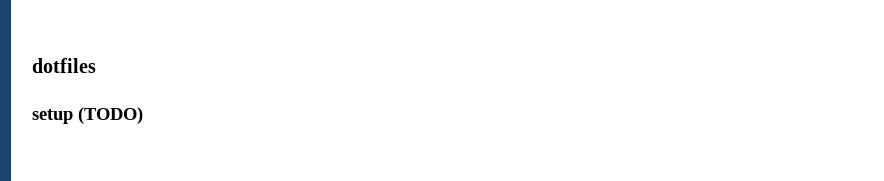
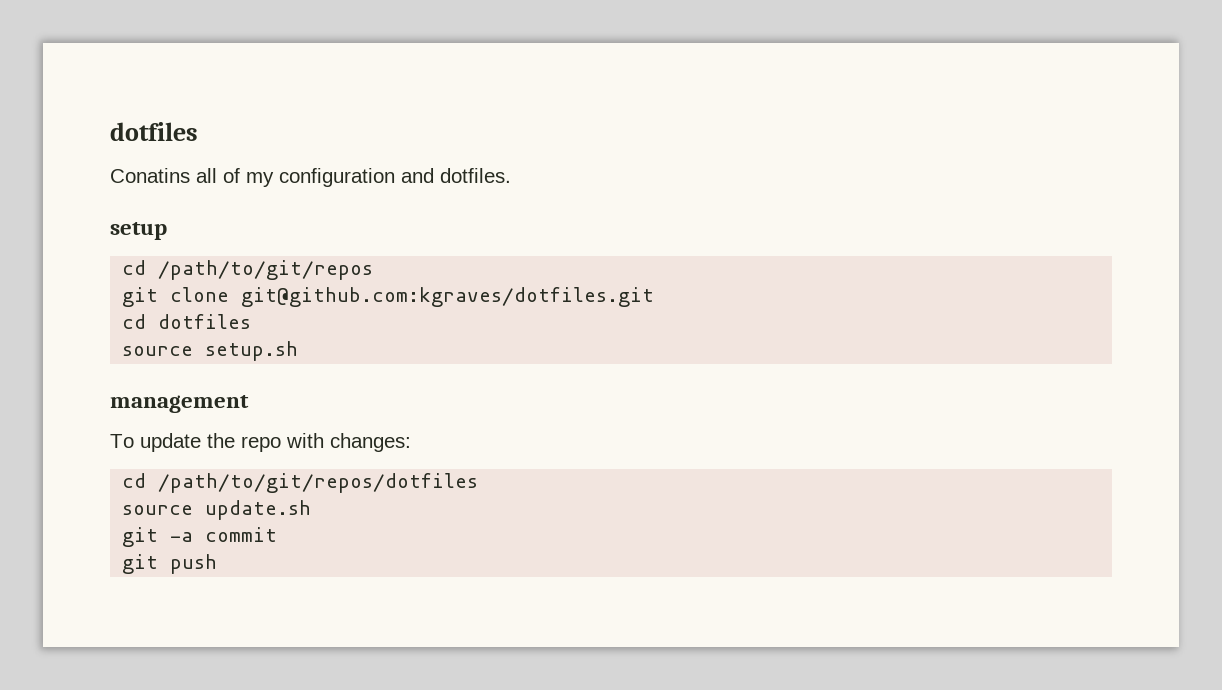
[32,58,96,73] [32,107,143,124] dotfiles // setup (TODO) -> [110,122,198,141] [110,168,511,187] [110,222,167,240] [122,260,374,280] [122,287,655,307] [122,314,252,329] [122,341,299,361] [110,395,249,413] [110,433,411,452] [122,473,479,493] [122,500,312,520] [122,527,278,547] [122,554,218,574] dotfiles // Conatins all of my configuration and dotfiles. // setup // cd /path/to/git/repos // git clone git@github.com:kgraves/dotfiles.git // cd dotfiles // source setup.sh // management // To update the repo with changes: // cd /path/to/git/repos/dotfiles // source update.sh // git -a commit // git push

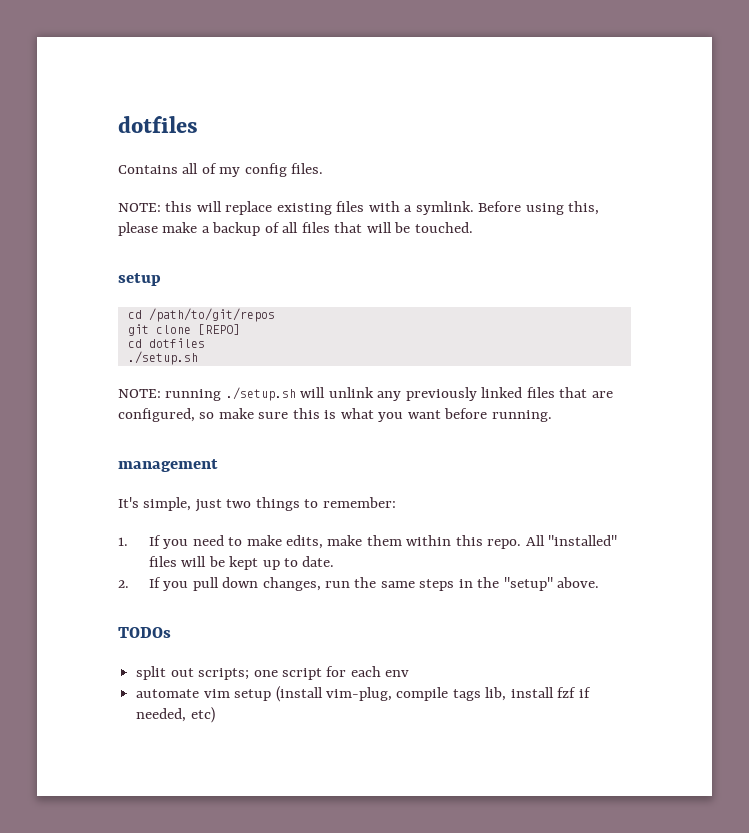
[110,122,198,141] [110,168,190,183] dotfiles // Conatins -> [118,116,198,133] [118,165,178,174] dotfiles // Contains
[279,168,511,187] configuration and dotfiles. -> [244,163,324,177] [118,201,600,215] [118,222,473,236] config files. // NOTE: this will replace existing files with a symlink. Before using this, please make a backup of all files that will be touched.
[241,287,655,307] git@github.com:kgraves/dotfiles.git -> [197,324,240,335] [REPO]
[122,341,299,361] [110,395,249,413] [110,433,411,452] [122,473,479,493] [122,500,312,520] [122,527,278,547] [122,554,218,574] source setup.sh // management // To update the repo with changes: // cd /path/to/git/repos/dotfiles // source update.sh // git -a commit // git push -> [127,351,198,365] [118,387,613,401] [118,408,552,422] [118,459,218,472] [118,497,396,512] [118,535,618,549] [148,556,335,570] [118,577,600,591] [118,627,171,638] [136,666,410,680] [136,686,591,702] [136,707,215,723] ./setup.sh // NOTE: running ./setup.sh will unlink any previously linked files that are configured, so make sure this is what you want before running. // management // It's simple, just two things to remember: // 1. If you need to make edits, make them within this repo. All "installed" files will be kept up to date. // 2. If you pull down changes, run the same steps in the "setup" above. // TODOs // split out scripts; one script for each env // automate vim setup (install vim-plug, compile tags lib, install fzf if needed, etc)

